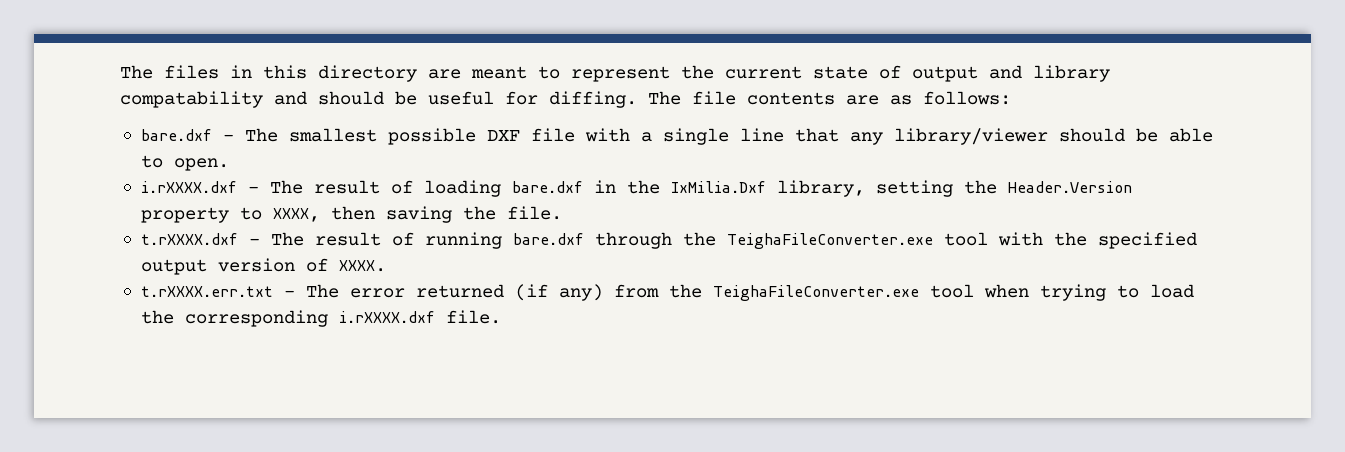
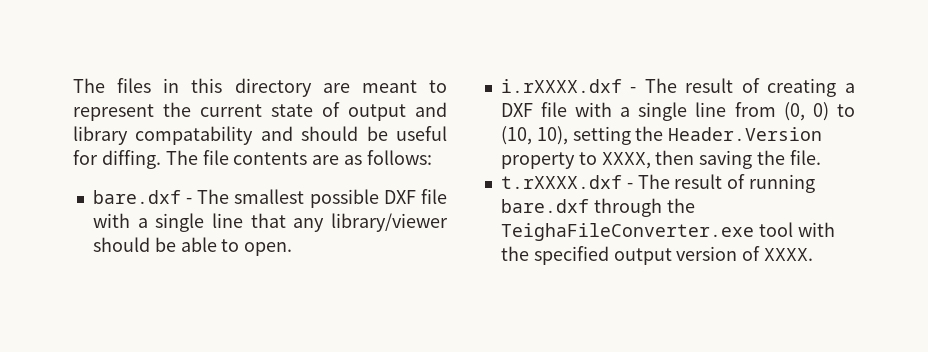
[423,180,865,197] loading bare.dxf in the IxMilia.Dxf library, -> [767,78,855,97] [500,102,855,121] [500,126,568,145] creating a DXF file with a single line from (0, 0) to (10, 10),
[140,284,1194,301] [140,310,501,327] // t.rXXXX.err.txt - The error returned (if any) from the TeighaFileConverter.exe tool when trying to load the corresponding i.rXXXX.dxf file. -> (814, 254) none

